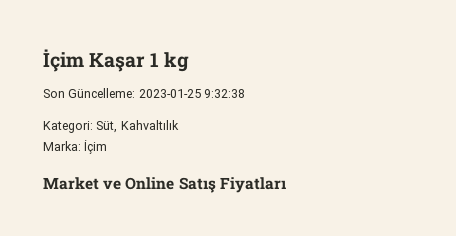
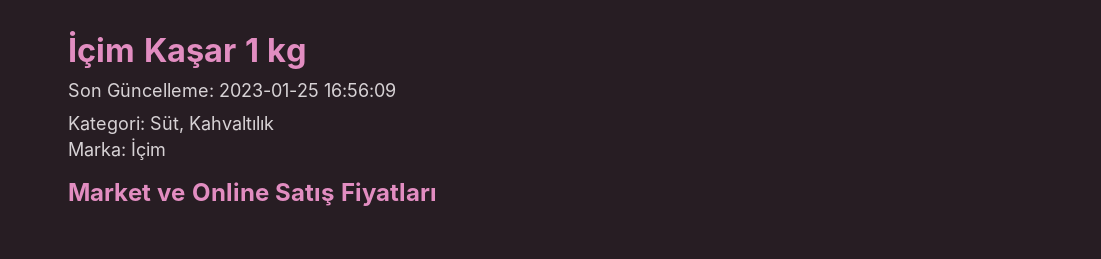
[204,89,246,98] 9:32:38 -> [324,82,396,97] 16:56:09

